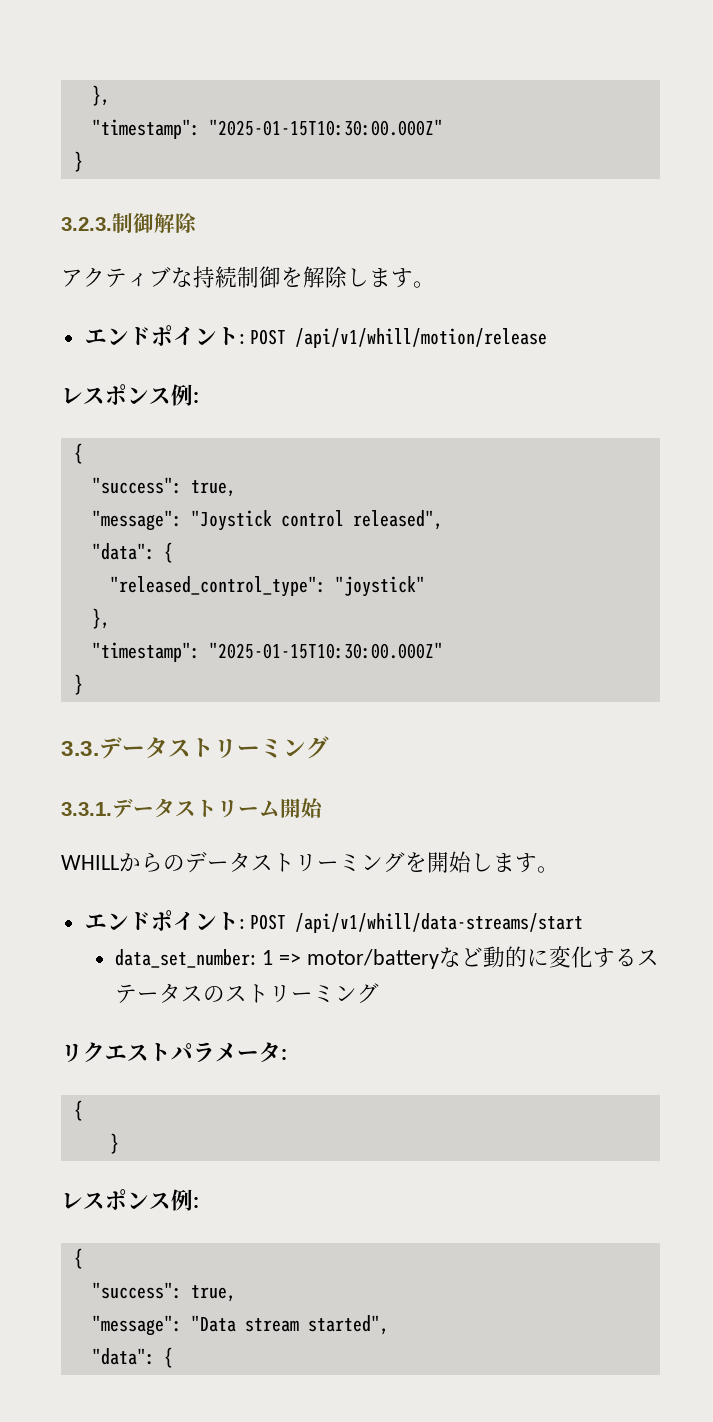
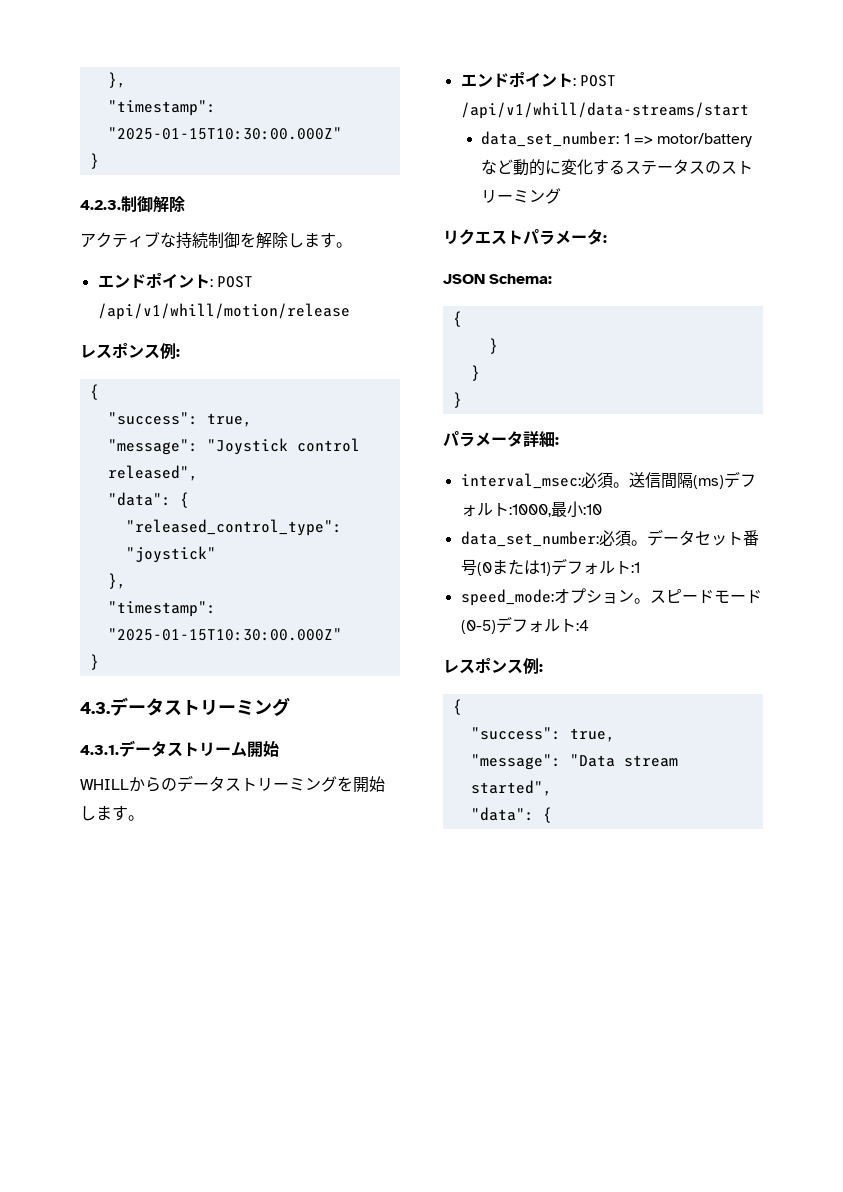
[91,85,110,106] [91,119,443,139] [73,151,83,172] [61,217,112,231] }, // "timestamp": "2025-01-15T10:30:00.000Z" // } // 3.2.3. -> [107,72,126,88] [107,100,216,116] [107,127,342,140] [89,153,99,169] [80,200,121,210] }, // "timestamp": "2025-01-15T10:30:00.000Z" // } // 4.2.3.
[61,741,99,756] 3.3. -> [80,702,110,714] 4.3.
[61,802,112,816] 3.3.1. -> [80,745,119,755] 4.3.1.
(287, 1054) none -> [443,274,553,284] // JSON Schema:
(119, 1143) none -> [470,365,480,381] [452,392,462,408] [443,430,559,447] [460,471,756,489] [460,501,602,518] [460,529,759,547] [460,558,640,576] [460,588,762,606] [460,616,589,634] // } // } // パラメータ詳細: // interval_msec:必須。送信間隔(ms)デフォルト:1000,最小:10 // data_set_number:必須。データセット番号(0または1)デフォルト:1 // speed_mode:オプション。スピードモード(0-5)デフォルト:4

